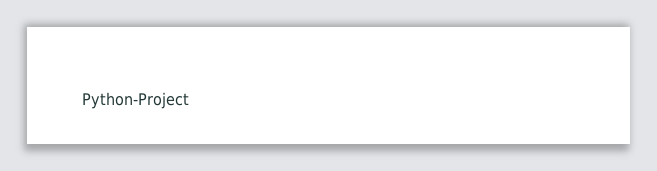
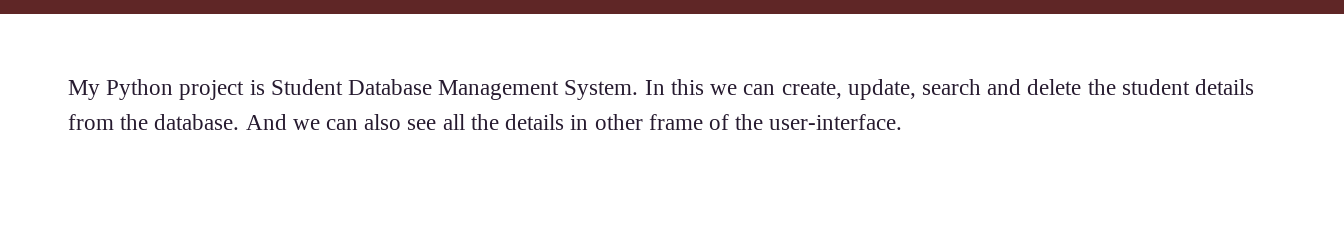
[82,92,189,109] Python-Project -> [68,79,1254,100] [68,114,903,130] My Python project is Student Database Management System. In this we can create, update, search and delete the student details from the database. And we can also see all the details in other frame of the user-interface.

